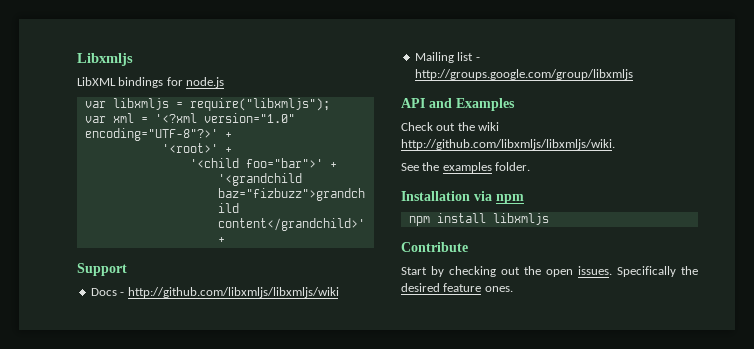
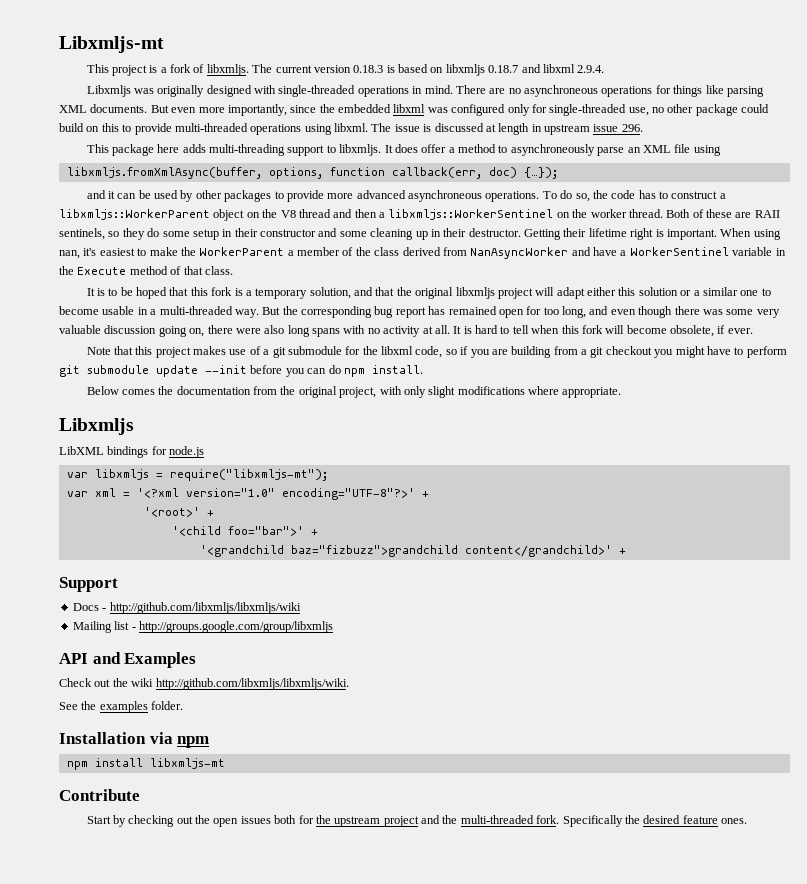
(77, 59) none -> [59,36,164,53] [86,64,605,76] [86,85,764,97] [59,104,770,116] [59,123,643,135] [86,144,721,156] [66,167,558,179] [86,190,726,202] [59,209,780,221] [59,228,781,240] [59,247,786,259] [59,266,233,275] [86,287,771,299] [59,306,780,318] [59,325,753,337] [86,346,787,358] [59,365,423,377] [86,386,622,398] Libxmljs-mt // This project is a fork of libxmljs. The current version 0.18.3 is based on libxmljs 0.18.7 and libxml 2.9.4. // Libxmljs was originally designed with single-threaded operations in mind. There are no asynchroneous operations for things like parsing XML documents. But even more importantly, since the embedded libxml was configured only for single-threaded use, no other package could build on this to provide multi-threaded operations using libxml. The issue is discussed at length in upstream issue 296. // This package here adds multi-threading support to libxmljs. It does offer a method to asynchroneously parse an XML file using // libxmljs.fromXmlAsync(buffer, options, function callback(err, doc) {…}); // and it can be used by other packages to provide more advanced asynchroneous operations. To do so, the code has to construct a libxmljs::WorkerParent object on the V8 thread and then a libxmljs::WorkerSentinel on the worker thread. Both of these are RAII sentinels, so they do some setup in their constructor and some cleaning up in their destructor. Getting their lifetime right is important. When using nan, it's easiest to make the WorkerParent a member of the class derived from NanAsyncWorker and have a WorkerSentinel variable in the Execute method of that class. // It is to be hoped that this fork is a temporary solution, and that the original libxmljs project will adapt either this solution or a similar one to become usable in a multi-threaded way. But the corresponding bug report has remained open for too long, and even though there was some very valuable discussion going on, there were also long spans with no activity at all. It is hard to tell when this fork will become obsolete, if ever. // Note that this project makes use of a git submodule for the libxml code, so if you are building from a git checkout you might have to perform git submodule update --init before you can do npm install. // Below comes the documentation from the original project, with only slight modifications where appropriate. //
[189,98,330,111] require("libxmljs"); -> [169,469,328,481] require("libxmljs-mt");
[492,213,549,225] libxmljs -> [149,758,225,769] libxmljs-mt
[578,266,612,275] issues. -> [240,815,560,827] issues both for the upstream project and the multi-threaded fork.

